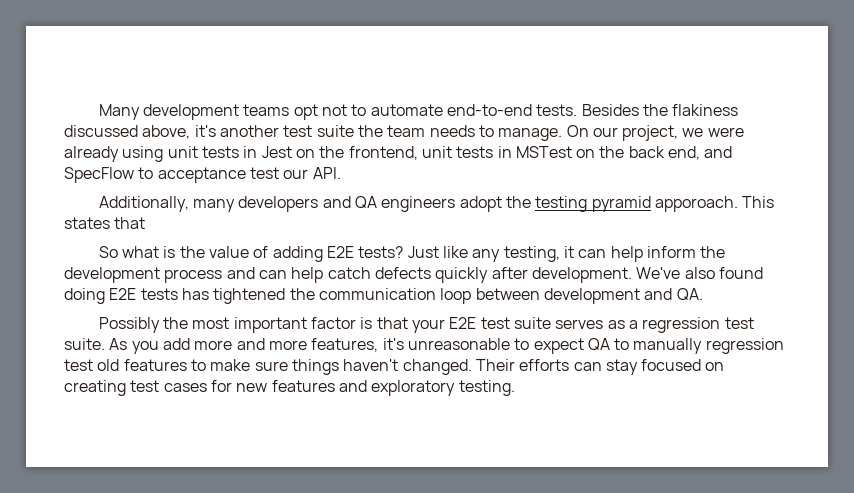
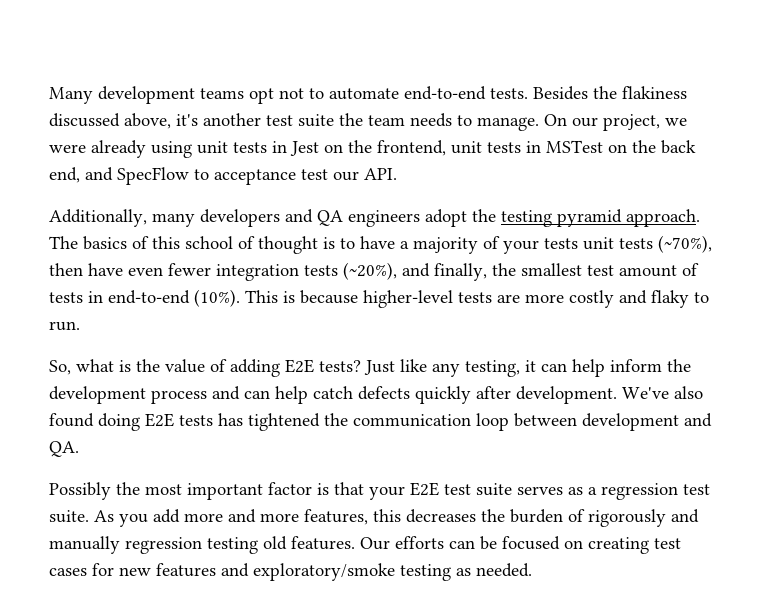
[654,196,775,212] [64,217,146,229] [98,246,118,258] apporoach. This states that // So -> [626,209,700,227] [49,235,712,254] [49,262,699,281] [49,289,709,308] [49,321,80,331] [49,360,71,375] approach. The basics of this school of thought is to have a majority of your tests unit tests (~70%), then have even fewer integration tests (~20%), and finally, the smallest test amount of tests in end-to-end (10%). This is because higher-level tests are more costly and flaky to run. // So,
[382,338,784,354] [64,359,515,375] it's unreasonable to expect QA to manually regression test old features to make sure things haven't changed. Their -> [373,509,699,527] [49,536,390,554] this decreases the burden of rigorously and manually regression testing old features. Our
[605,359,638,375] stay -> [480,536,497,550] be
[371,380,515,396] exploratory testing. -> [253,563,532,581] exploratory/smoke testing as needed.

